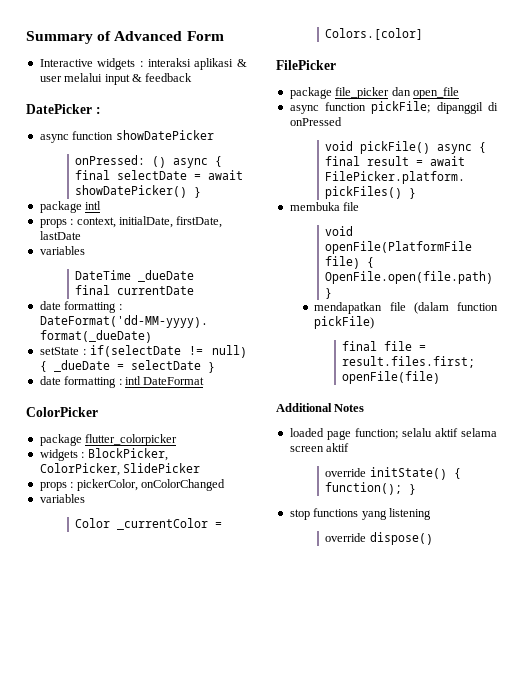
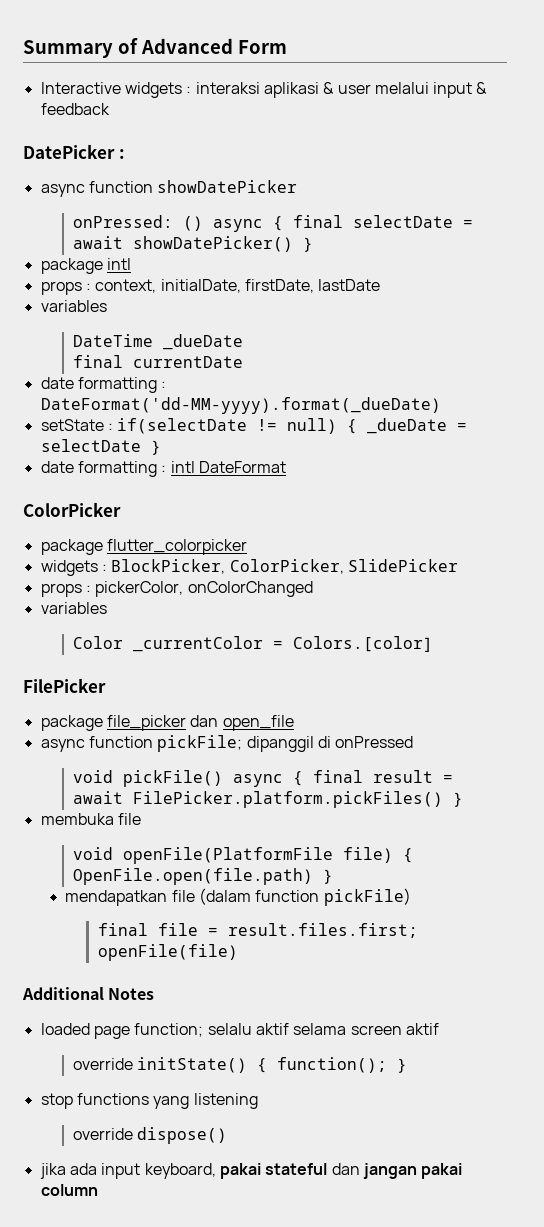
(433, 538) none -> [39,1163,463,1179] [40,1184,98,1196] // jika ada input keyboard, pakai stateful dan jangan pakai column

